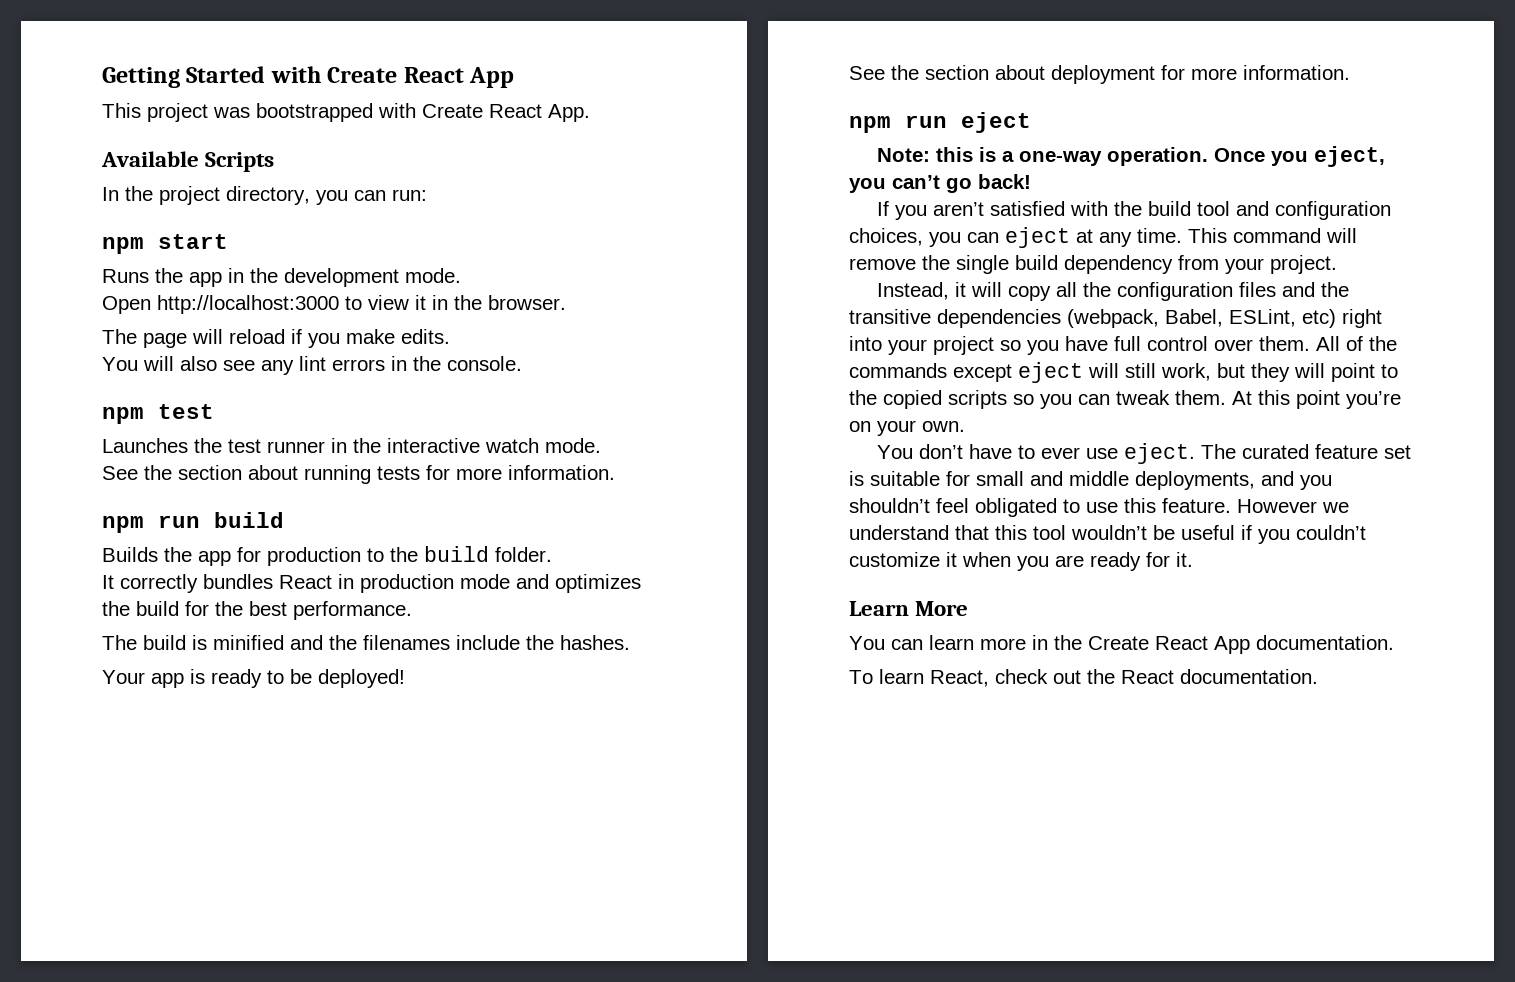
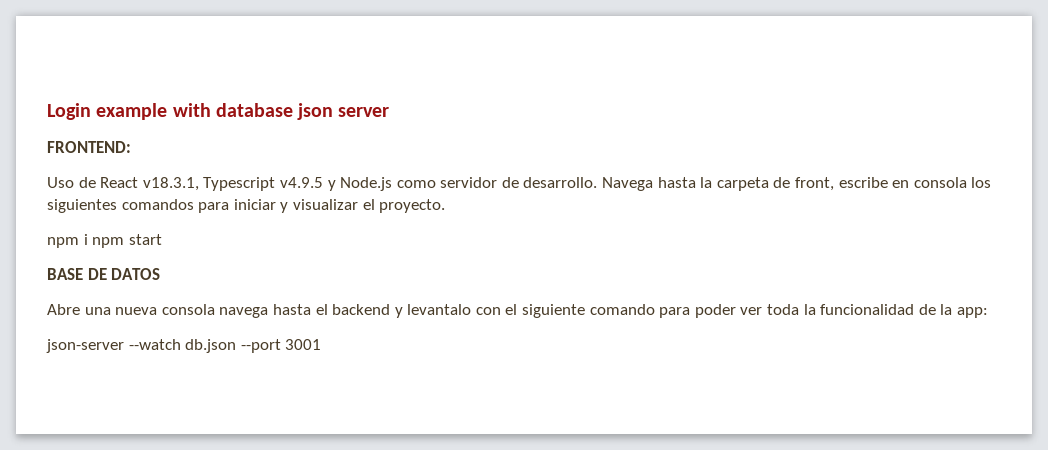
[102,66,515,88] [102,103,590,122] [101,151,275,172] [102,186,427,205] [102,234,228,254] [102,268,461,287] [102,295,566,314] [102,329,450,348] [102,356,522,375] [102,404,214,424] [102,438,601,453] [102,465,615,484] [102,512,284,533] [102,546,552,566] [102,574,641,593] [102,601,412,620] [102,635,630,650] [102,669,405,688] [849,65,1350,84] [849,112,1031,133] [876,146,1385,167] [849,174,1031,193] [876,201,1391,220] [849,227,1357,248] [849,255,1337,274] [876,282,1349,301] [849,309,1382,328] [849,336,1397,355] [849,362,1398,383] [849,390,1401,409] [849,420,965,436] [876,443,1411,464] [849,471,1332,490] [849,498,1349,517] [849,525,1366,544] [849,552,1193,571] [849,601,969,616] [849,635,1394,654] [849,669,1318,687] Getting Started with Create React App // This project was bootstrapped with Create React App. // Available Scripts // In the project directory, you can run: // npm start // Runs the app in the development mode. // Open http://localhost:3000 to view it in the browser. // The page will reload if you make edits. // You will also see any lint errors in the console. // npm test // Launches the test runner in the interactive watch mode. // See the section about running tests for more information. // npm run build // Builds the app for production to the build folder. // It correctly bundles React in production mode and optimizes the build for the best performance. // The build is minified and the filenames include the hashes. // Your app is ready to be deployed! // See the section about deployment for more information. // npm run eject // Note: this is a one-way operation. Once you eject, you can’t go back! // If you aren’t satisfied with the build tool and configuration choices, you can eject at any time. This command will remove the single build dependency from your project. // Instead, it will copy all the configuration files and the transitive dependencies (webpack, Babel, ESLint, etc) right into your project so you have full control over them. All of the commands except eject will still work, but they will point to the copied scripts so you can tweak them. At this point you’re on your own. // You don’t have to ever use eject. The curated feature set is suitable for small and middle deployments, and you shouldn’t feel obligated to use this feature. However we understand that this tool wouldn’t be useful if you couldn’t customize it when you are ready for it. // Learn More // You can learn more in the Create React App documentation. // To learn React, check out the React documentation. -> [47,103,390,120] [47,141,131,153] [47,177,992,191] [47,199,446,213] [47,234,162,248] [47,268,161,280] [47,304,988,318] [46,339,322,353] Login example with database json server // FRONTEND: // Uso de React v18.3.1, Typescript v4.9.5 y Node.js como servidor de desarrollo. Navega hasta la carpeta de front, escribe en consola los siguientes comandos para iniciar y visualizar el proyecto. // npm i npm start // BASE DE DATOS // Abre una nueva consola navega hasta el backend y levantalo con el siguiente comando para poder ver toda la funcionalidad de la app: // json-server --watch db.json --port 3001

